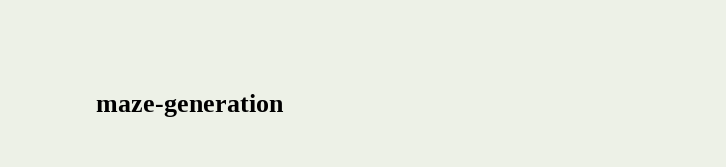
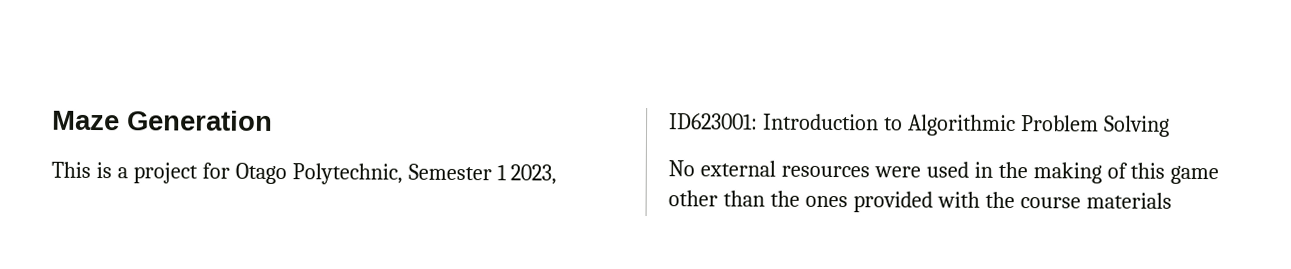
[96,94,284,117] maze-generation -> [52,110,273,131] [51,161,558,185] [669,113,1170,137] [668,160,1220,185] [668,190,1172,213] Maze Generation // This is a project for Otago Polytechnic, Semester 1 2023, ID623001: Introduction to Algorithmic Problem Solving // No external resources were used in the making of this game other than the ones provided with the course materials

